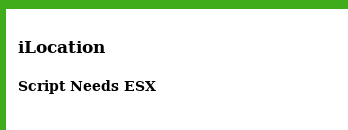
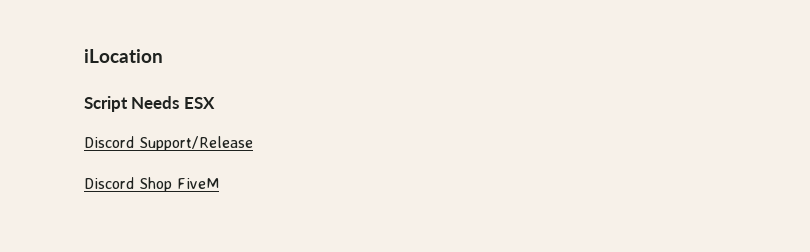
(156, 86) none -> [84,136,253,151] [84,177,219,192] // Discord Support/Release // Discord Shop FiveM

